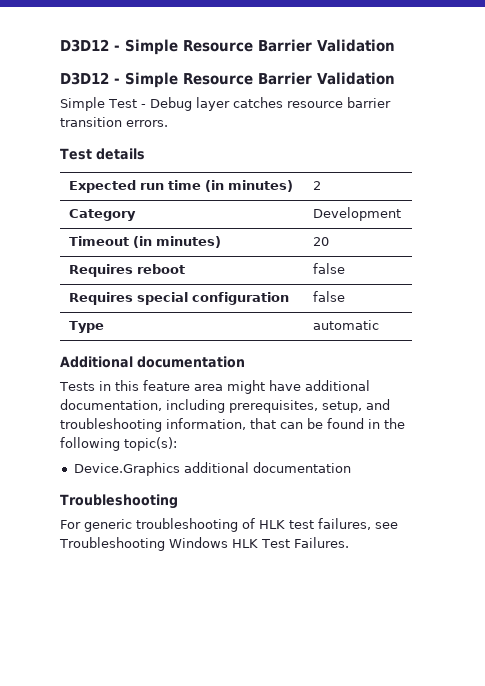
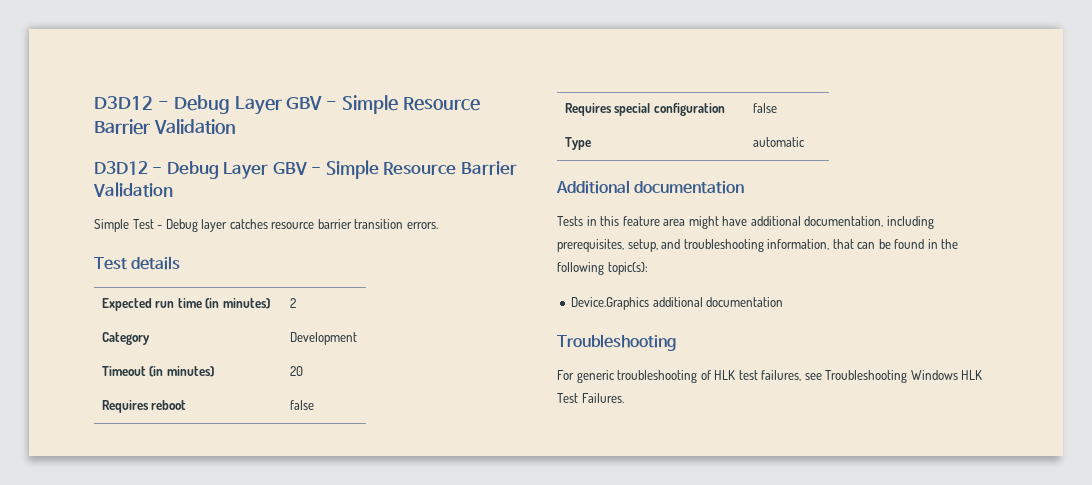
[60,39,120,52] D3D12 - -> [94,95,338,115] D3D12 - Debug Layer GBV -
(120, 81) none -> [166,161,322,179] Debug Layer GBV -

